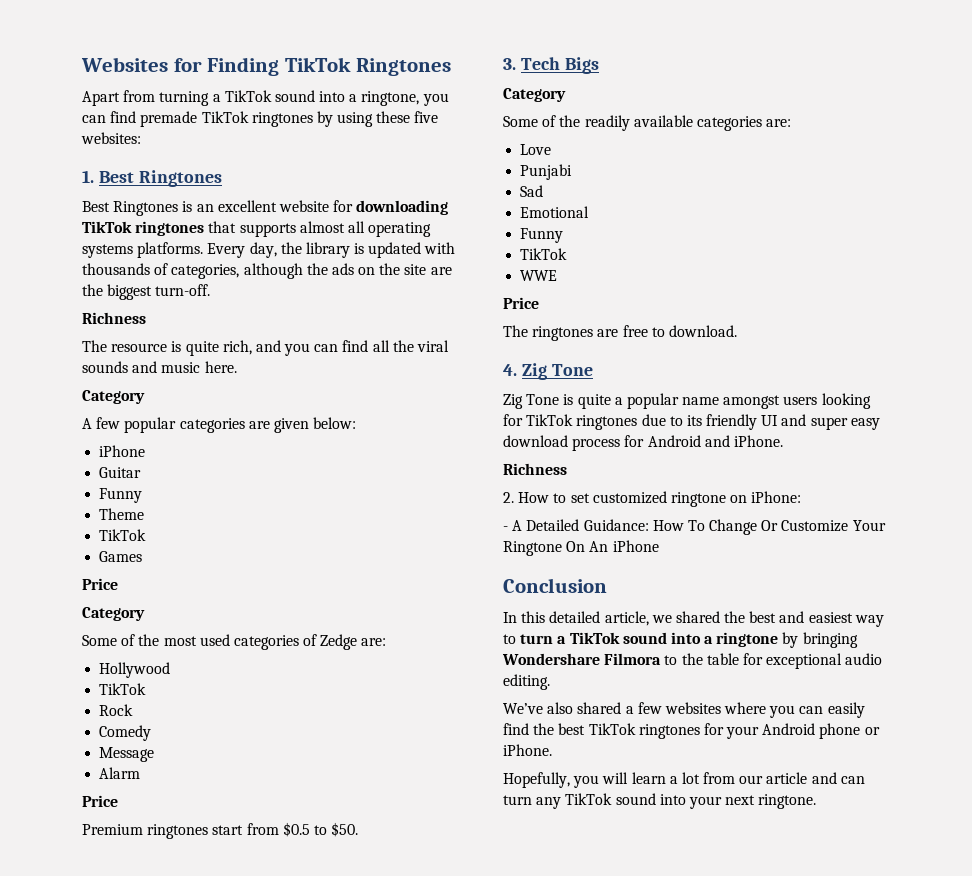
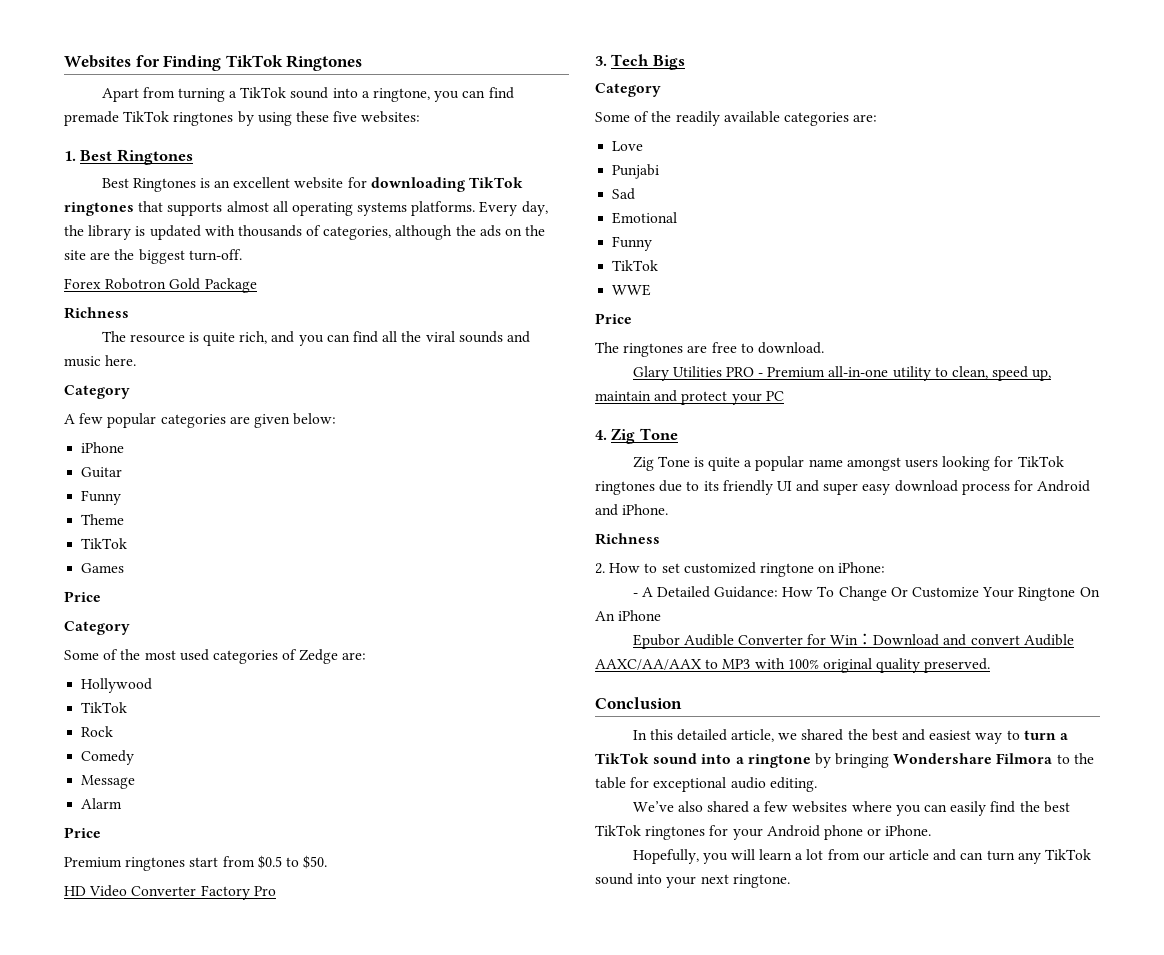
(211, 290) none -> [64,278,257,293] // Forex Robotron Gold Package
(359, 829) none -> [64,885,276,900] // HD Video Converter Factory Pro
(737, 331) none -> [632,366,1052,381] [595,390,784,405] // Glary Utilities PRO - Premium all-in-one utility to clean, speed up, maintain and protect your PC
(659, 546) none -> [632,633,1074,649] [595,658,991,673] // Epubor Audible Converter for Win：Download and convert Audible AAXC/AA/AAX to MP3 with 100% original quality preserved.

